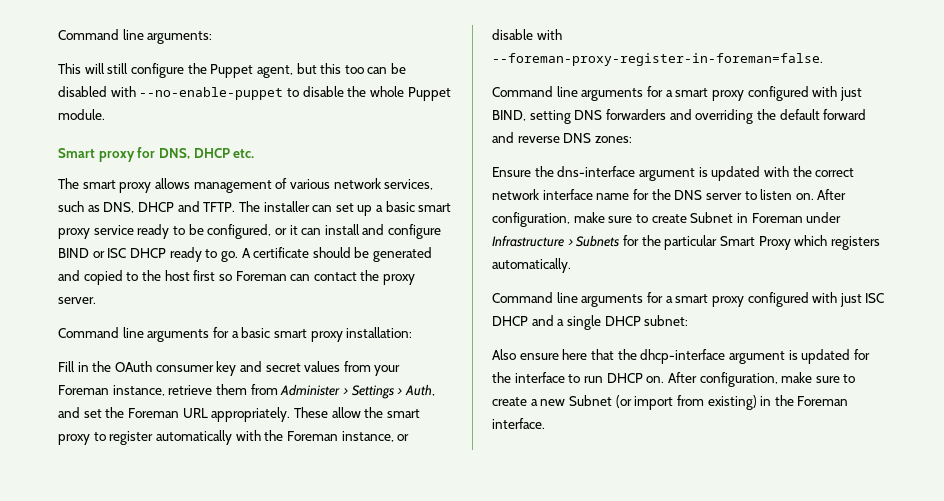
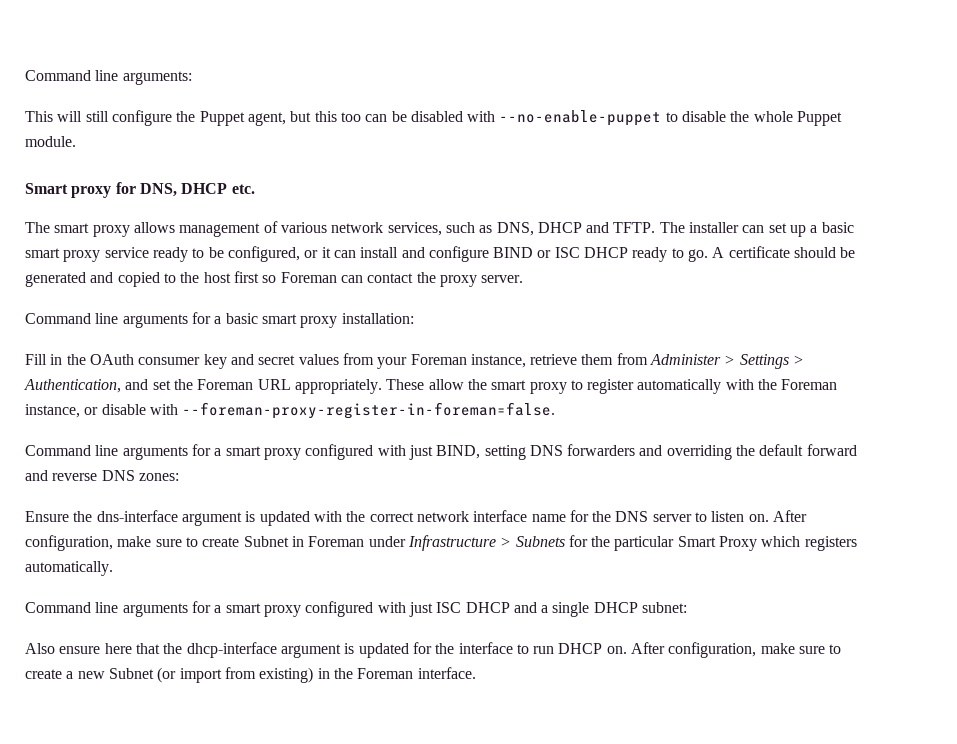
[404,384,435,396] Auth, -> [24,379,121,393] Authentication,

